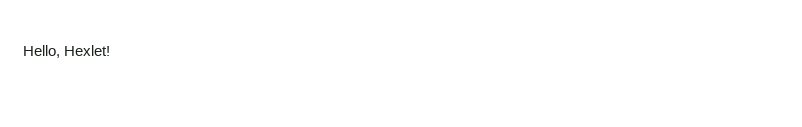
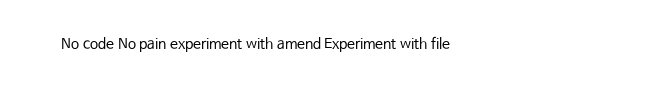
[23,45,111,58] Hello, Hexlet! -> [61,36,451,52] No code No pain experiment with amend Experiment with file

